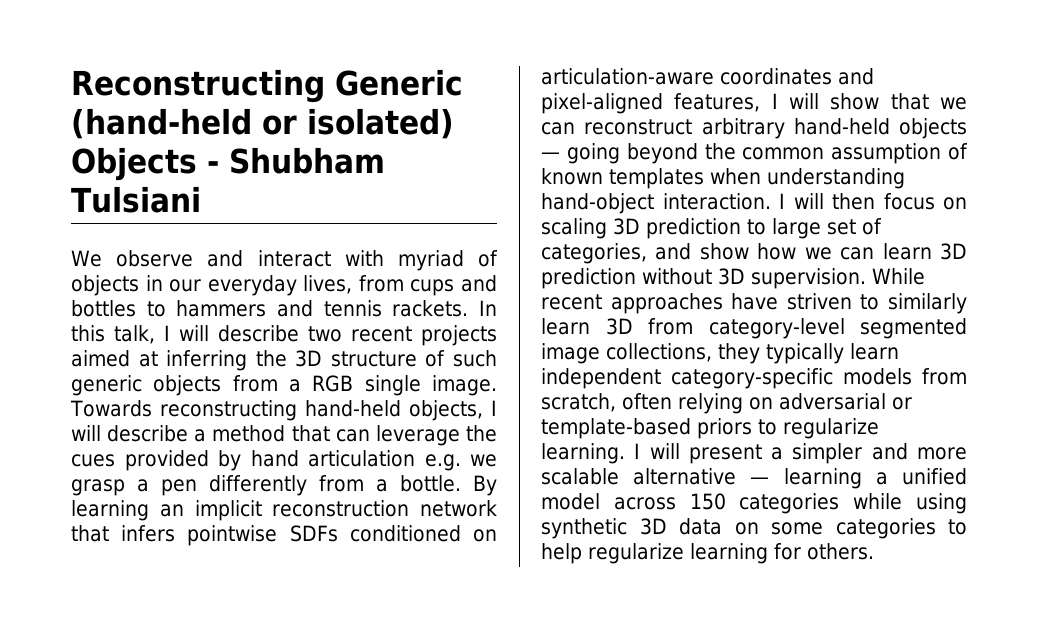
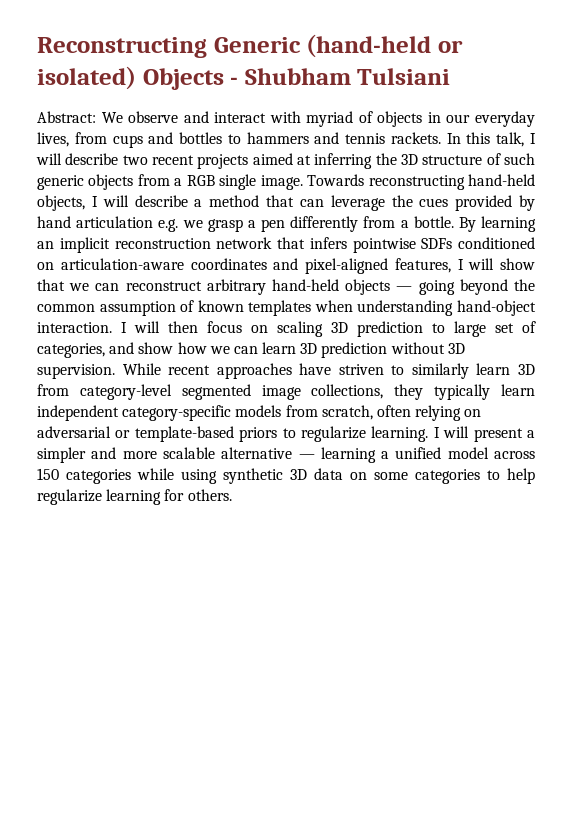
(201, 199) none -> [37,111,96,123] Abstract:

